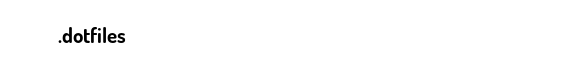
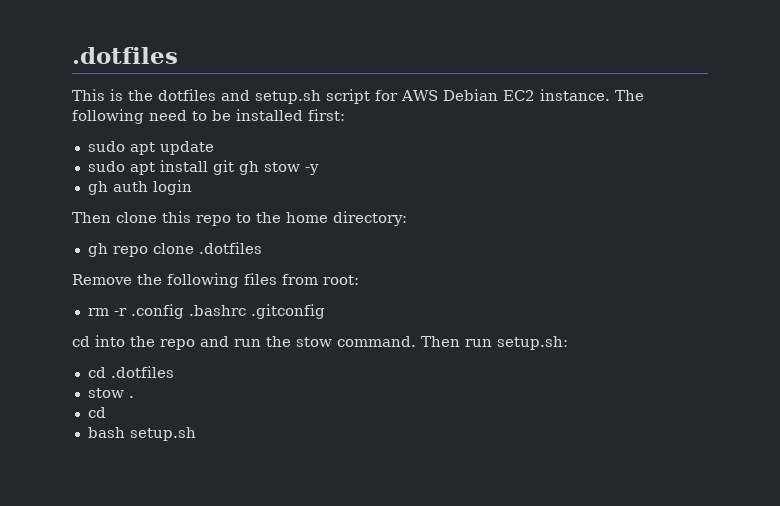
[58,27,126,43] .dotfiles -> [72,47,178,64] [72,89,644,104] [72,109,345,124] [87,141,214,155] [87,160,319,175] [87,180,192,195] [72,211,407,226] [87,242,262,257] [72,273,359,288] [87,304,325,319] [72,335,568,350] [87,366,174,378] [87,388,134,398] [87,407,106,418] [87,427,196,441] .dotfiles // This is the dotfiles and setup.sh script for AWS Debian EC2 instance. The following need to be installed first: // sudo apt update // sudo apt install git gh stow -y // gh auth login // Then clone this repo to the home directory: // gh repo clone .dotfiles // Remove the following files from root: // rm -r .config .bashrc .gitconfig // cd into the repo and run the stow command. Then run setup.sh: // cd .dotfiles // stow . // cd // bash setup.sh

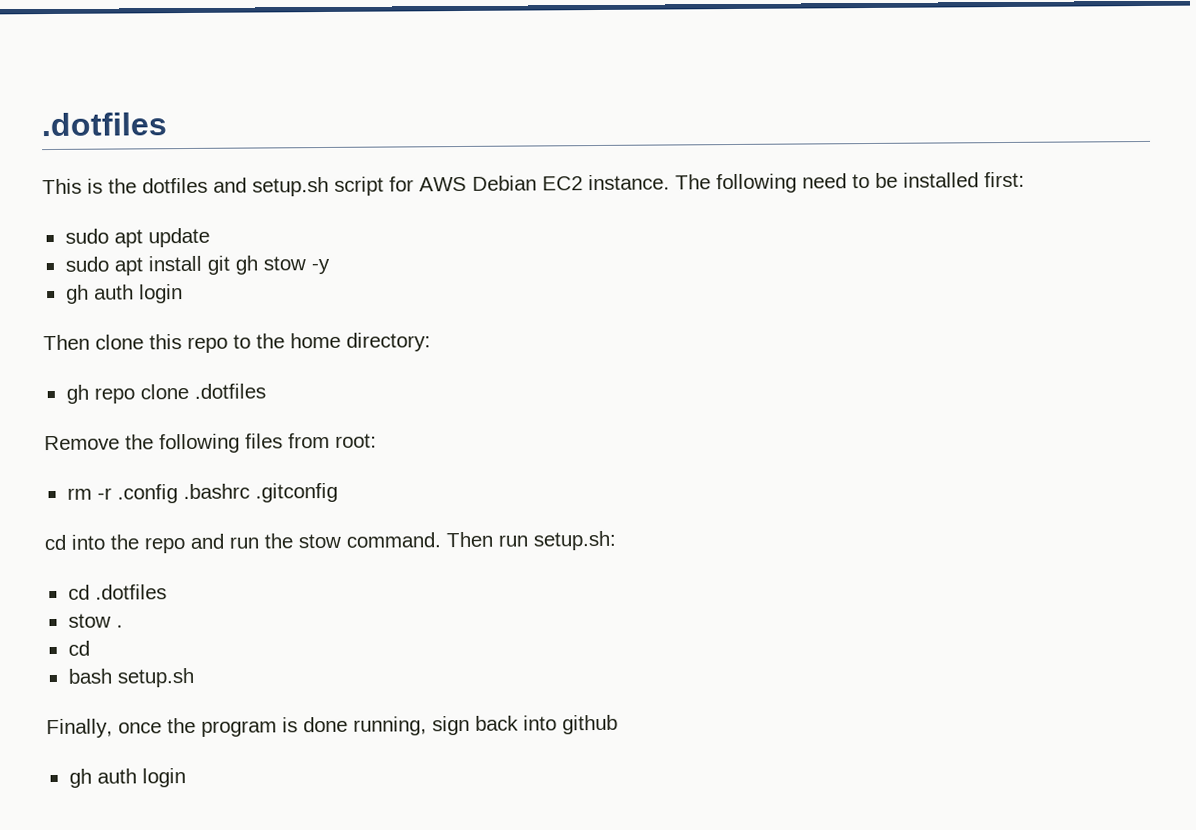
(196, 434) none -> [46,714,618,739] [68,768,186,788] // Finally, once the program is done running, sign back into github // gh auth login

